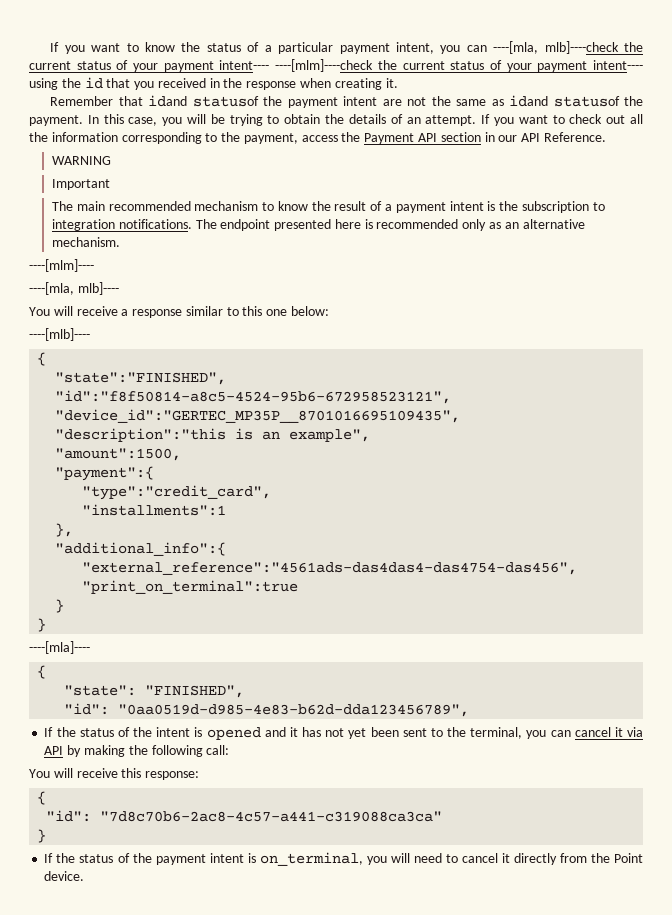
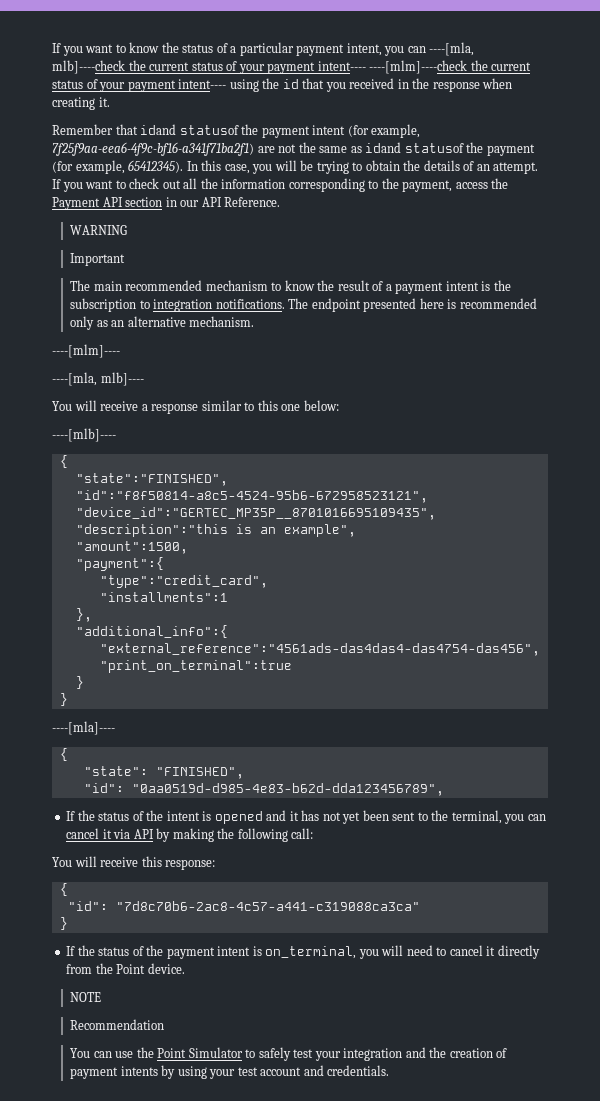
(378, 101) none -> [347,124,421,138] [52,142,254,156] (for example, 7f25f9aa-eea6-4f9c-bf16-a341f71ba2f1)
[29,115,83,126] payment. -> [486,144,535,156] [52,160,184,174] payment (for example, 65412345).
(85, 876) none -> [70,992,102,1002] [70,1019,165,1030] [70,1047,508,1061] [70,1065,390,1079] // NOTE // Recommendation // You can use the Point Simulator to safely test your integration and the creation of payment intents by using your test account and credentials.

